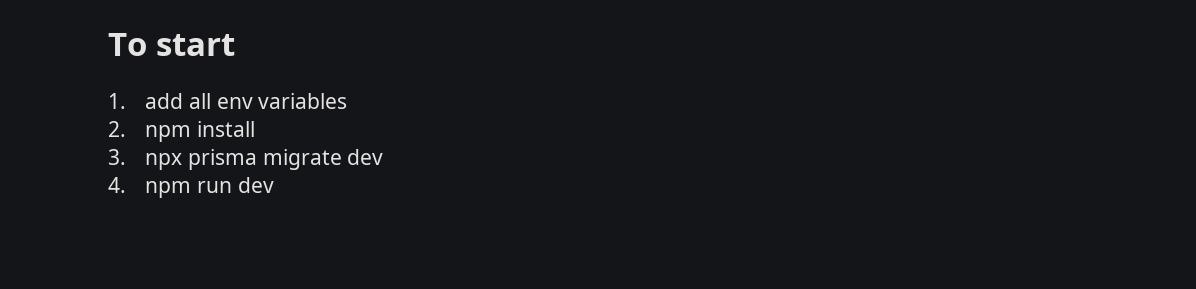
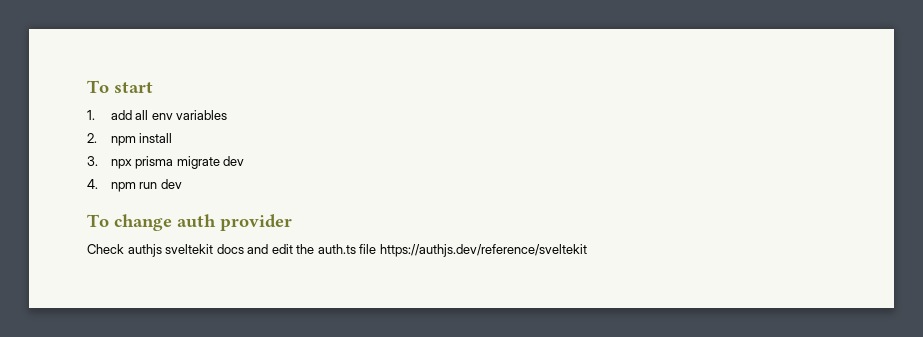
(274, 185) none -> [87,214,292,231] [87,244,587,257] // To change auth provider // Check authjs sveltekit docs and edit the auth.ts file https://authjs.dev/reference/sveltekit

